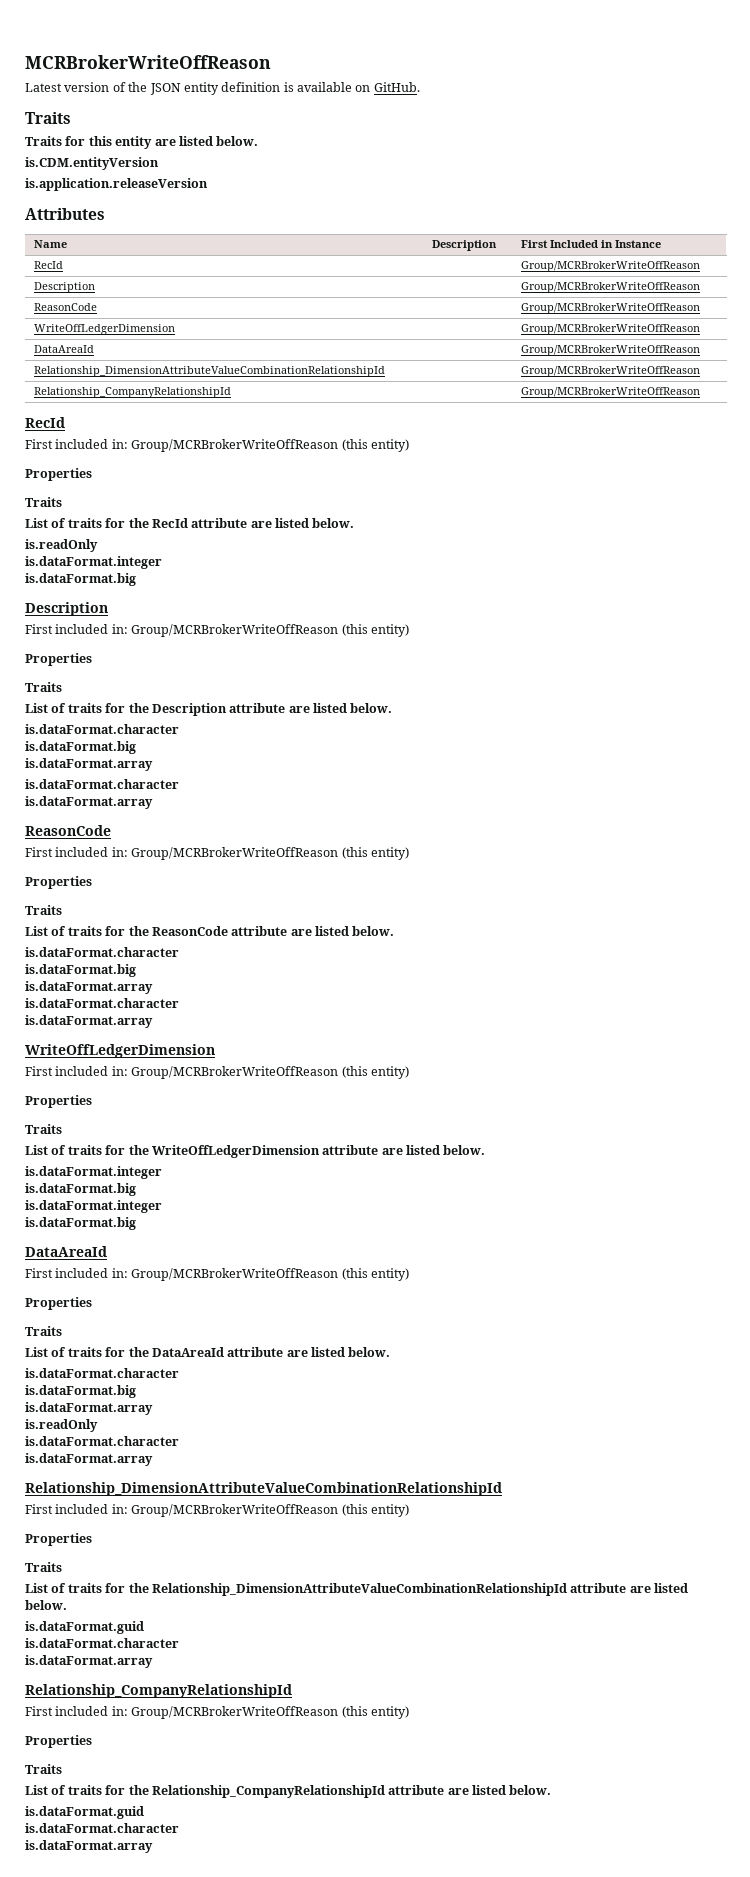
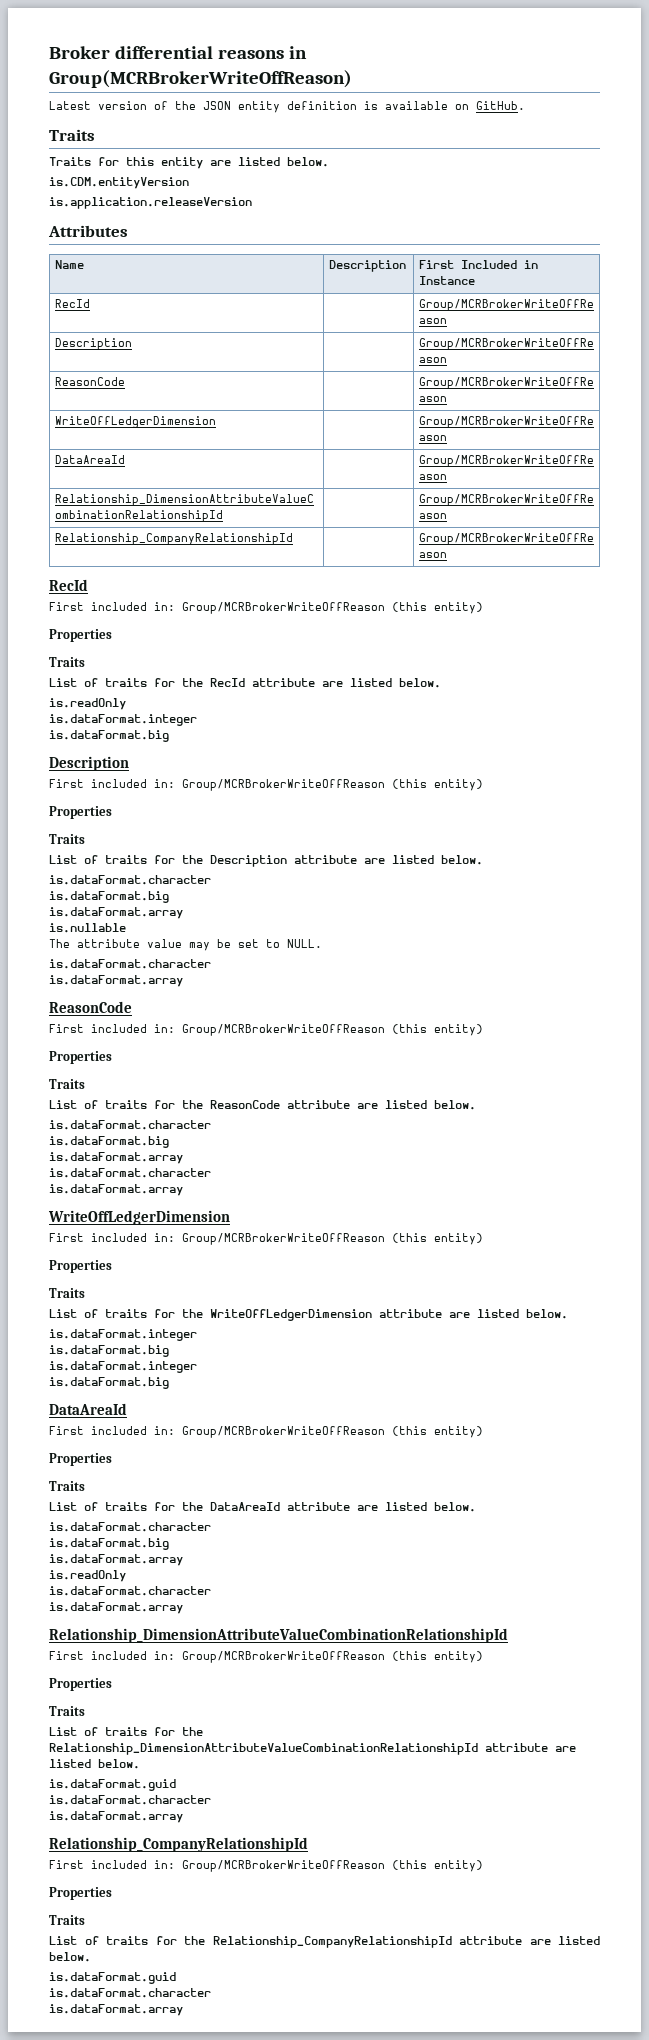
[25,55,271,69] MCRBrokerWriteOffReason -> [49,46,308,59] [49,70,352,88] Broker differential reasons in Group(MCRBrokerWriteOffReason)
(153, 764) none -> [49,923,126,933] [49,939,322,951] // is.nullable // The attribute value may be set to NULL.

